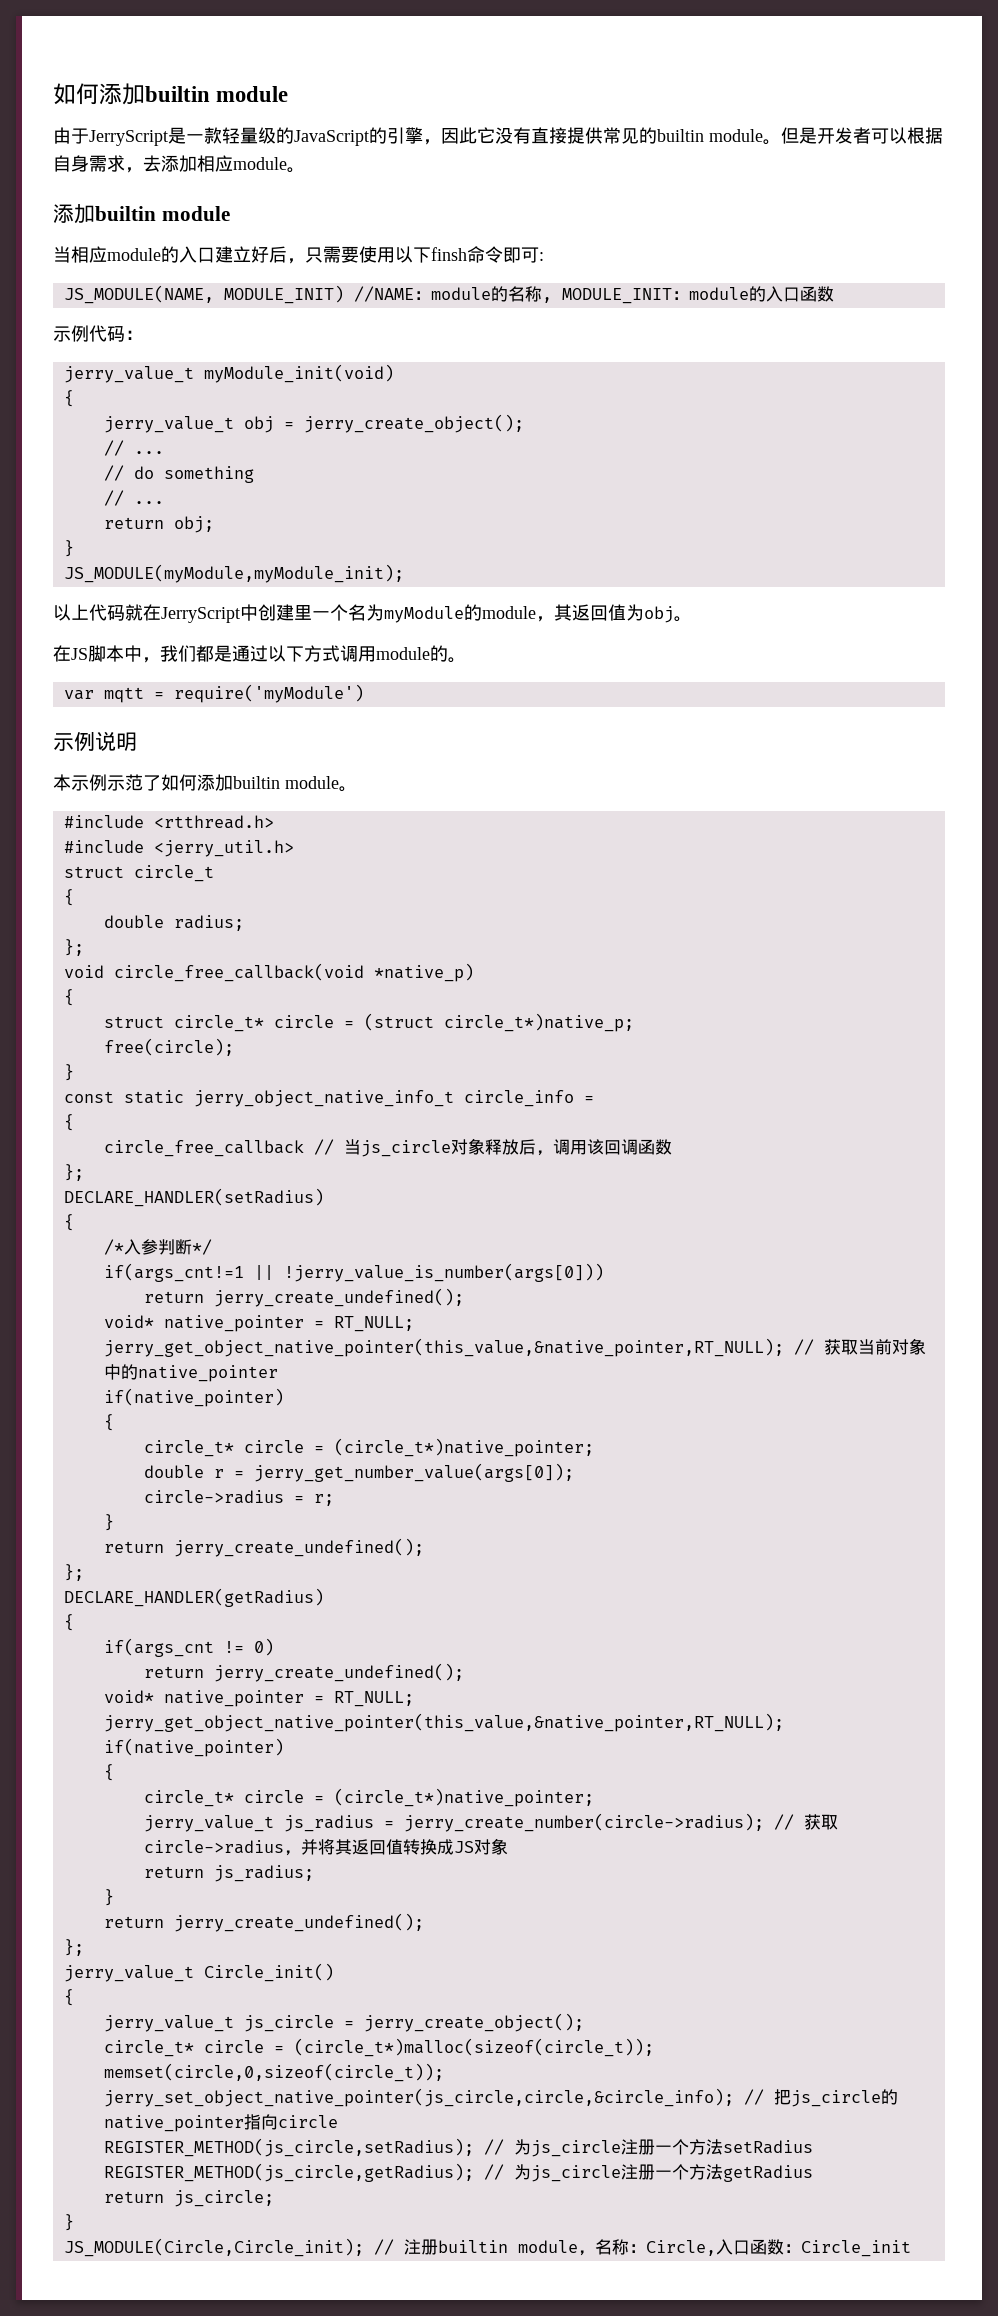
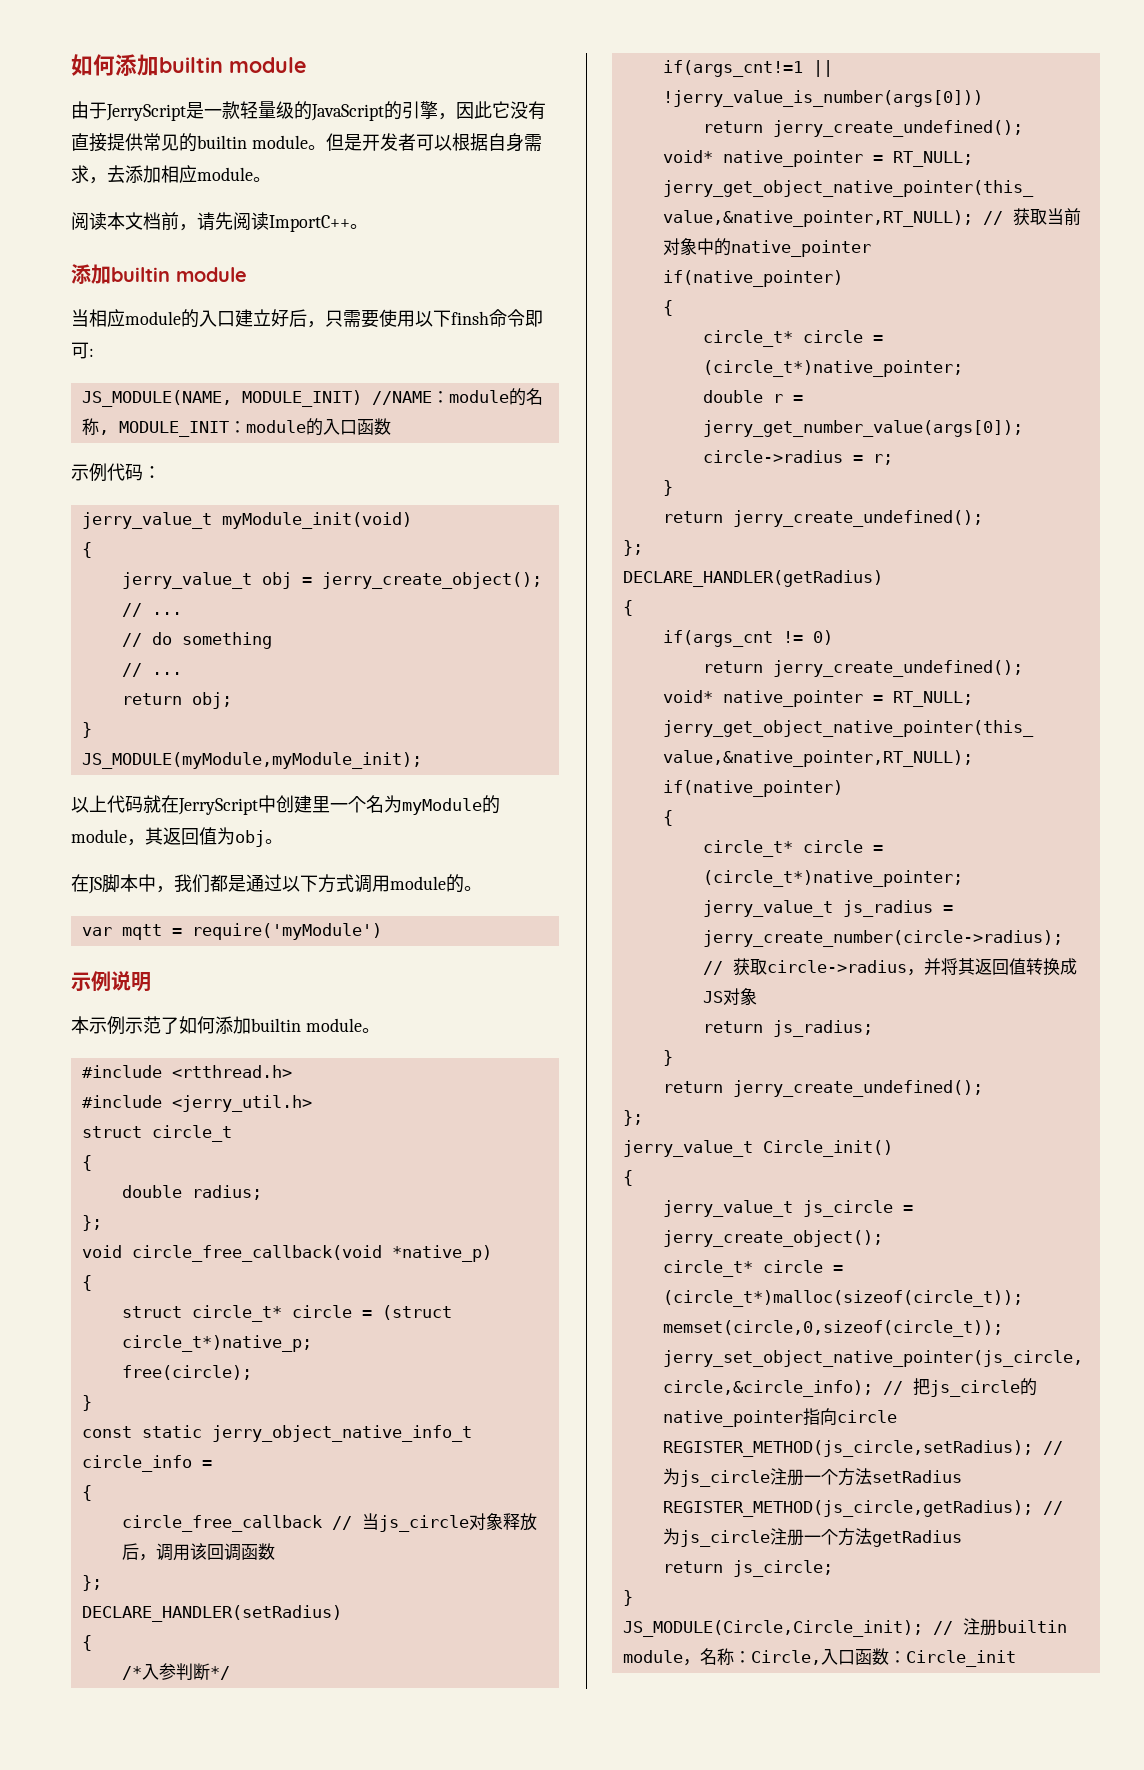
(305, 170) none -> [71,212,368,232] // 阅读本文档前，请先阅读ImportC++。

